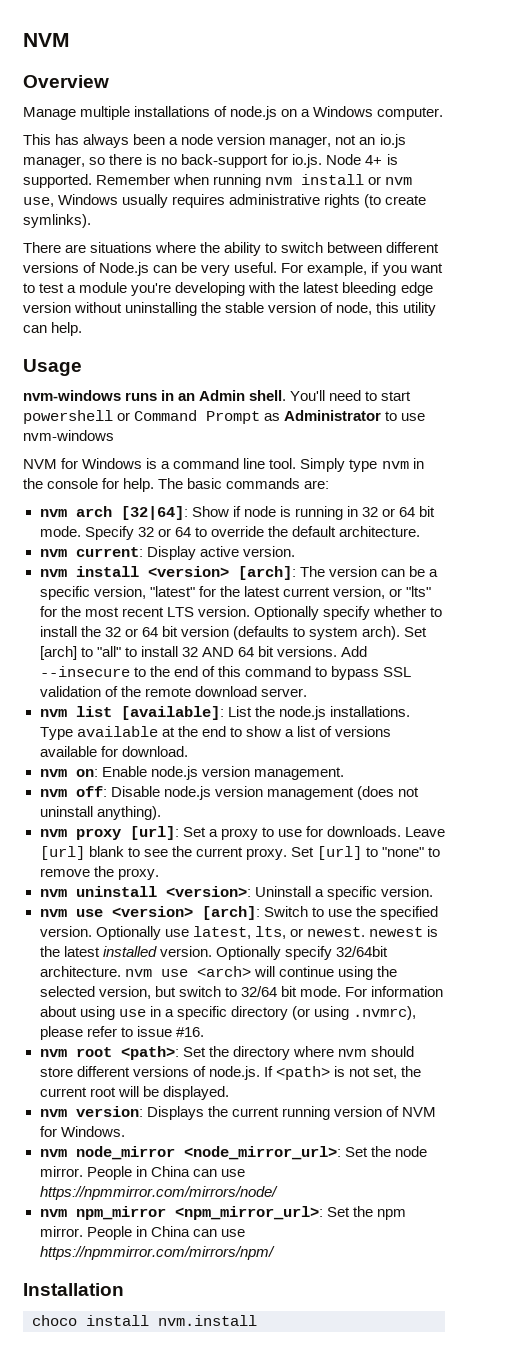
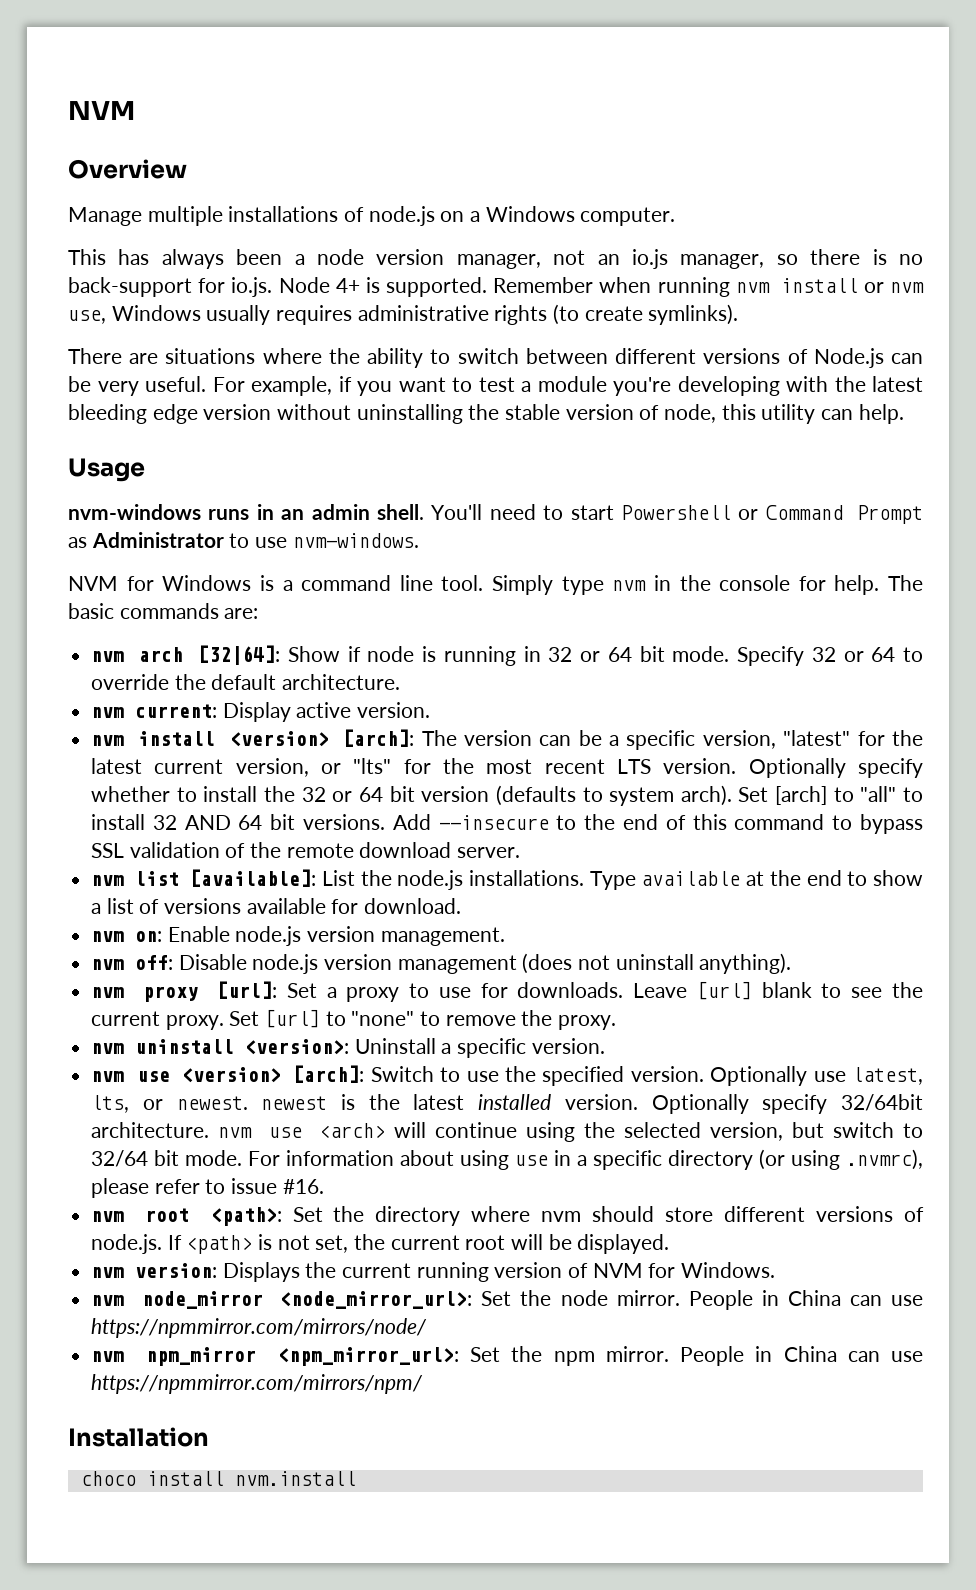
[199,390,246,401] Admin -> [311,504,370,520] admin
[23,410,113,424] powershell -> [620,505,731,520] Powershell
[23,430,114,441] nvm-windows -> [292,533,419,548] nvm-windows.

